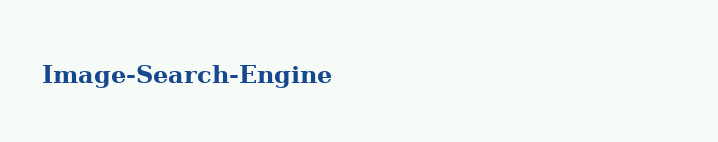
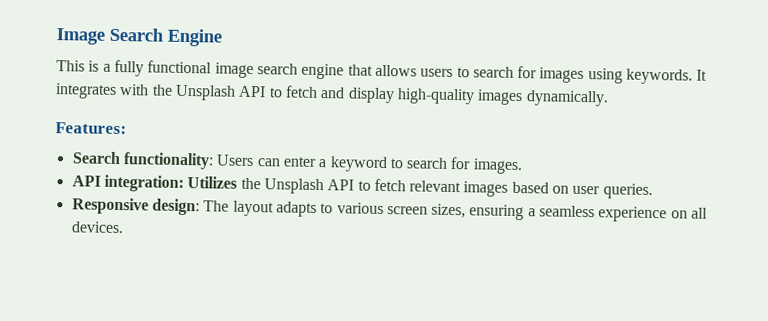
[42,65,332,88] Image-Search-Engine -> [56,27,222,47] [56,59,708,85] [55,83,609,107] [55,122,127,135] [71,151,523,175] [71,174,653,200] [71,197,709,223] [70,221,124,234] Image Search Engine // This is a fully functional image search engine that allows users to search for images using keywords. It integrates with the Unsplash API to fetch and display high-quality images dynamically. // Features: // Search functionality: Users can enter a keyword to search for images. // API integration: Utilizes the Unsplash API to fetch relevant images based on user queries. // Responsive design: The layout adapts to various screen sizes, ensuring a seamless experience on all devices.

